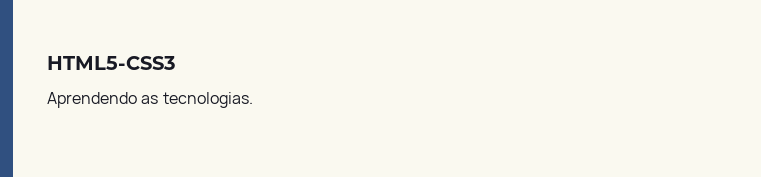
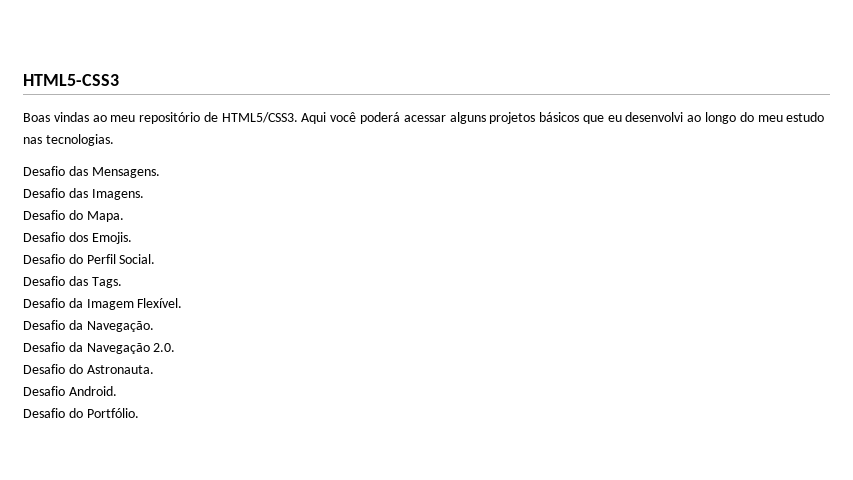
[47,92,253,108] Aprendendo as tecnologias. -> [23,112,825,124] [23,134,114,146] [23,166,160,178] [23,188,144,200] [23,210,124,222] [23,232,132,244] [23,254,156,264] [23,276,122,288] [23,298,183,310] [23,320,154,332] [23,342,176,354] [23,364,154,374] [23,386,117,396] [23,408,139,418] Boas vindas ao meu repositório de HTML5/CSS3. Aqui você poderá acessar alguns projetos básicos que eu desenvolvi ao longo do meu estudo nas tecnologias. // Desafio das Mensagens. // Desafio das Imagens. // Desafio do Mapa. // Desafio dos Emojis. // Desafio do Perfil Social. // Desafio das Tags. // Desafio da Imagem Flexível. // Desafio da Navegação. // Desafio da Navegação 2.0. // Desafio do Astronauta. // Desafio Android. // Desafio do Portfólio.

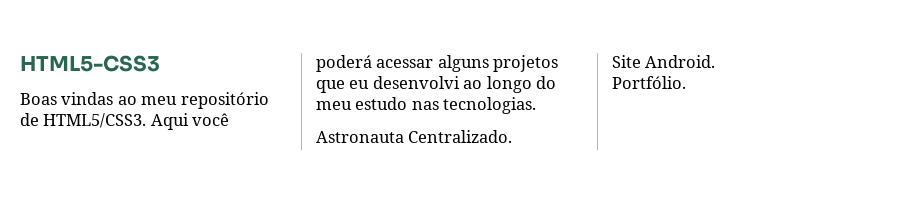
[539,112,580,122] básicos -> (559, 63) none
[23,166,160,178] [23,188,144,200] [23,210,124,222] [23,232,132,244] [23,254,156,264] [23,276,122,288] [23,298,183,310] [23,320,154,332] [23,342,176,354] [23,364,154,374] [23,386,65,396] Desafio das Mensagens. // Desafio das Imagens. // Desafio do Mapa. // Desafio dos Emojis. // Desafio do Perfil Social. // Desafio das Tags. // Desafio da Imagem Flexível. // Desafio da Navegação. // Desafio da Navegação 2.0. // Desafio do Astronauta. // Desafio -> [316,130,513,143] [612,55,641,68] Astronauta Centralizado. // Site
[23,408,83,418] Desafio do -> (716, 61) none

